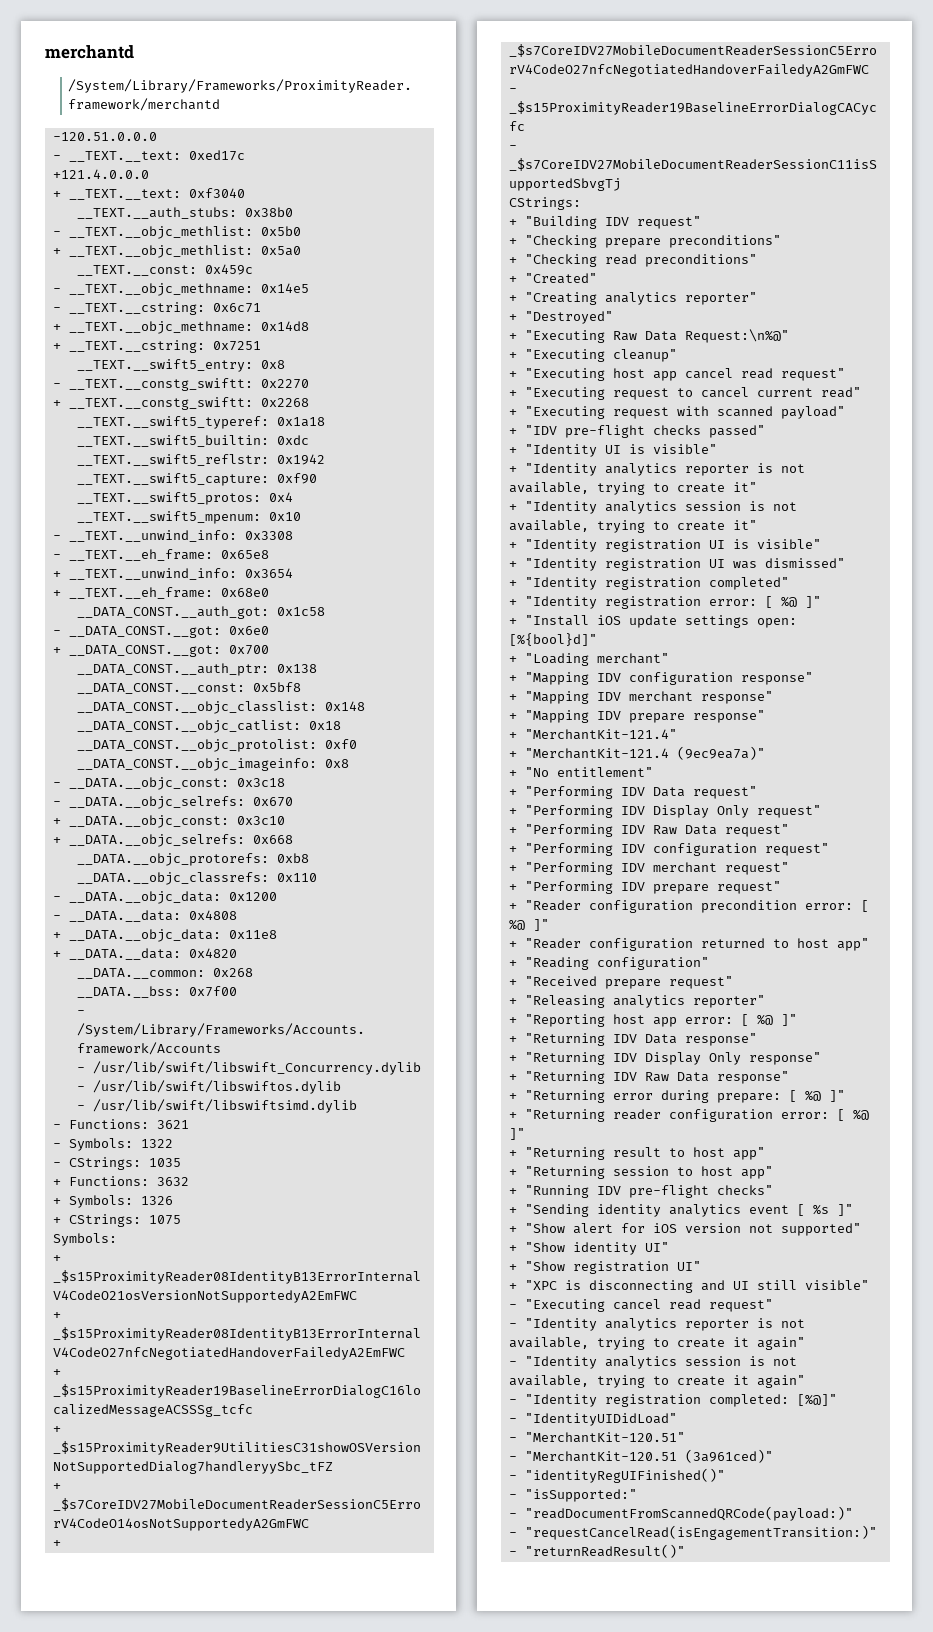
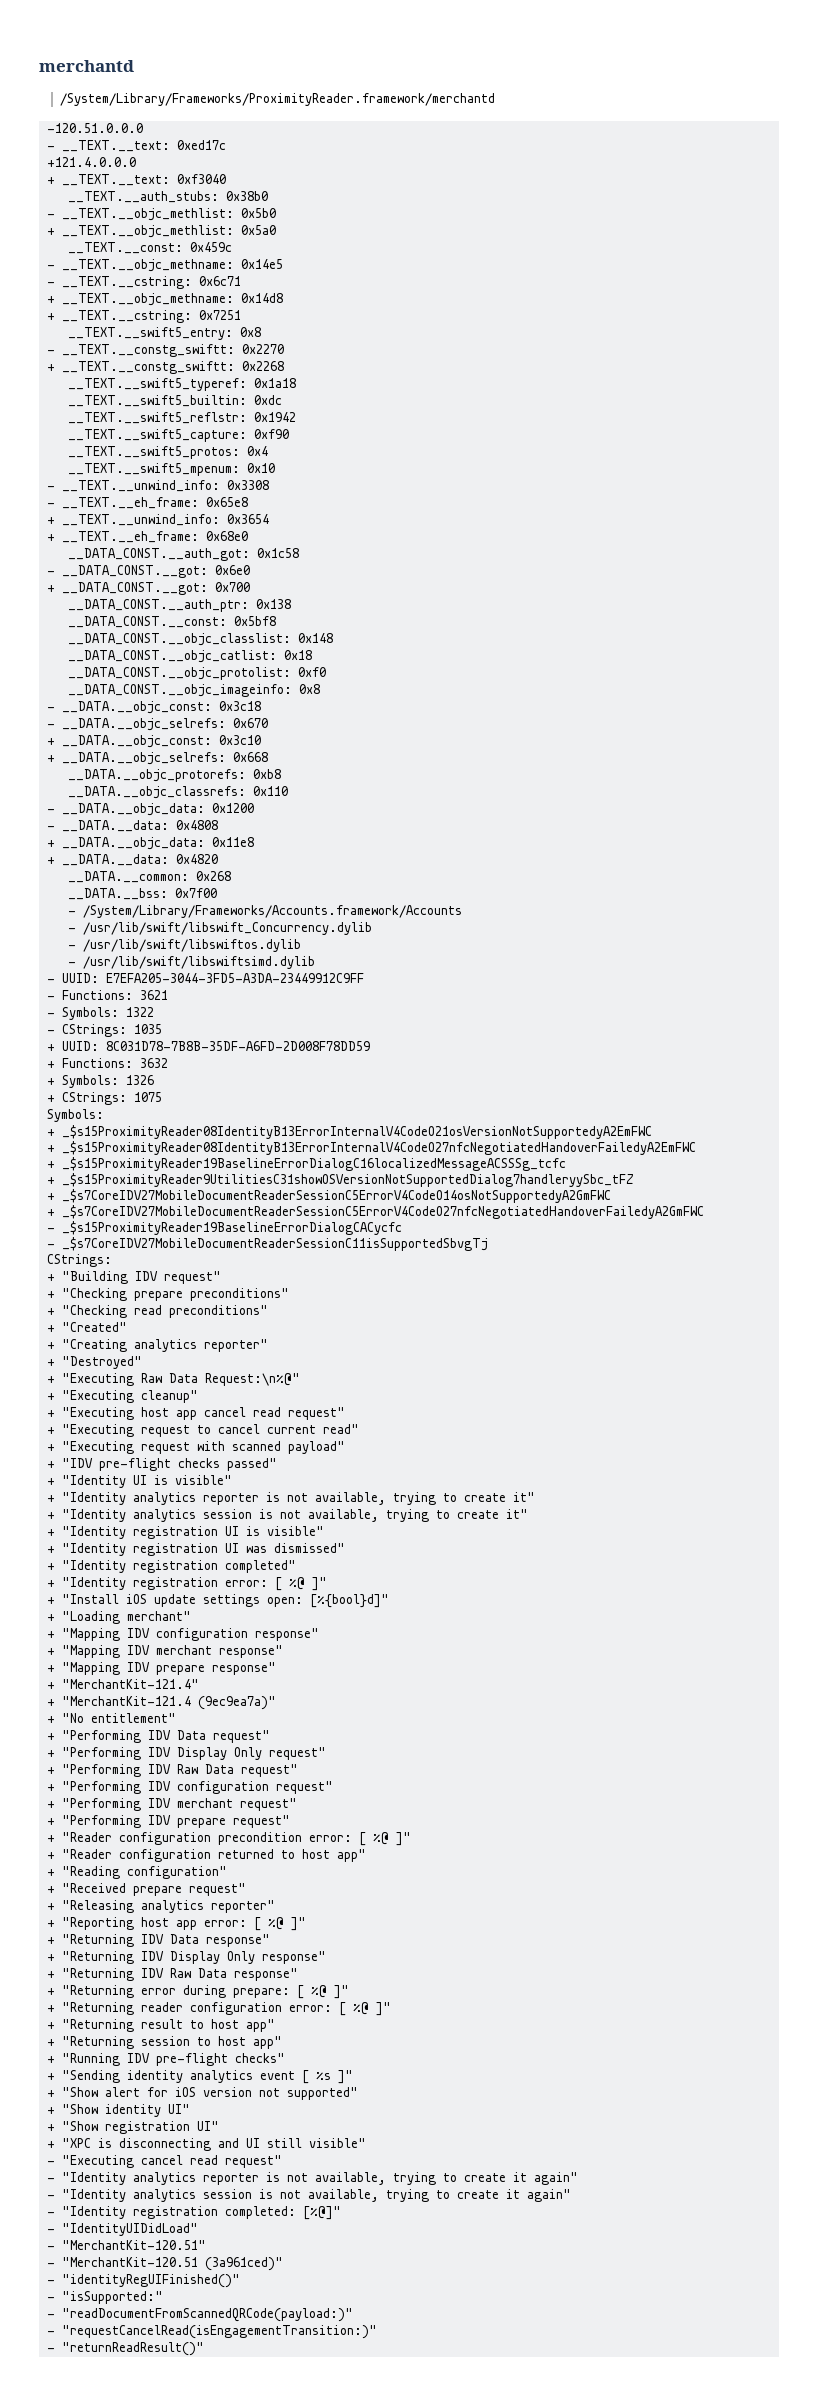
(357, 1106) none -> [46,973,364,983] // - UUID: E7EFA205-3044-3FD5-A3DA-23449912C9FF
(181, 1162) none -> [46,1041,370,1051] // + UUID: 8C031D78-7B8B-35DF-A6FD-2D008F78DD59

